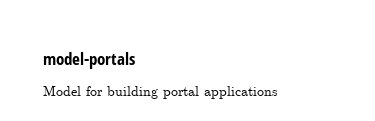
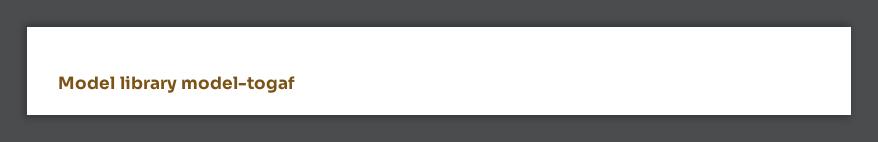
[43,52,135,69] [43,85,278,99] model-portals // Model for building portal applications -> [58,75,296,93] Model library model-togaf

